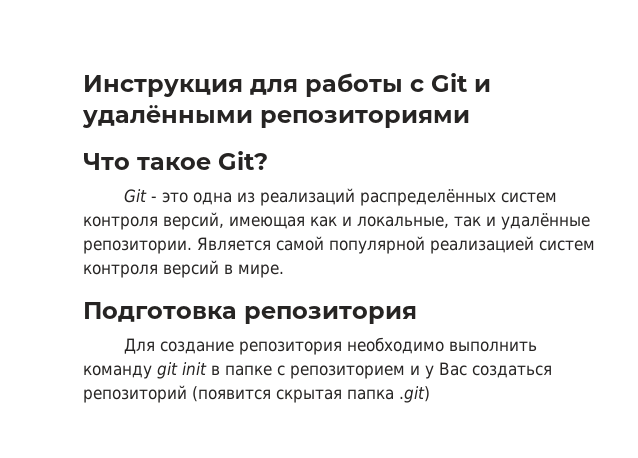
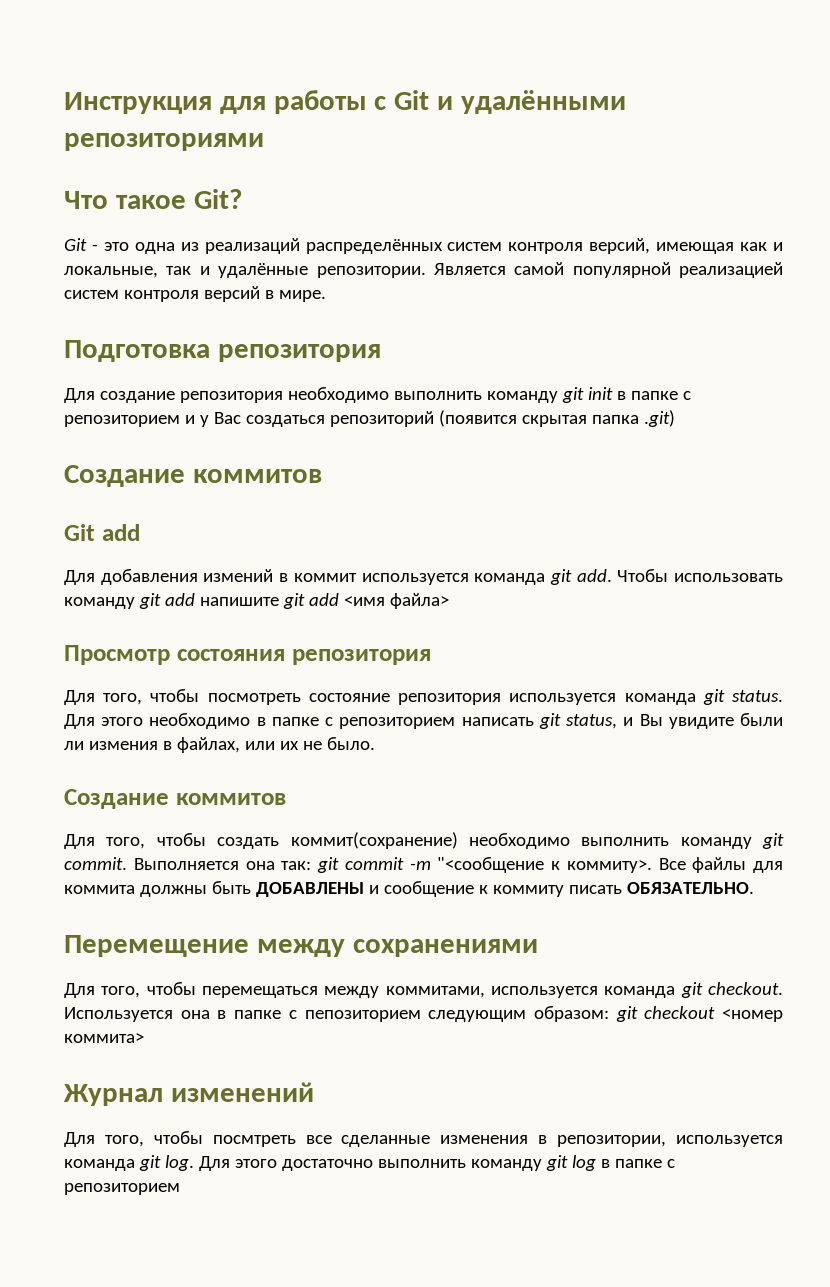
(430, 394) none -> [64,465,322,487] [64,524,140,541] [64,569,783,585] [64,593,449,609] [64,645,431,665] [64,689,783,705] [64,713,784,729] [64,737,375,753] [64,789,286,809] [64,832,784,849] [64,857,783,873] [64,881,754,897] [64,935,538,957] [64,982,784,998] [64,1006,783,1022] [64,1033,144,1043] [63,1082,314,1106] [64,1131,784,1147] [64,1155,675,1171] [64,1183,180,1195] // Создание коммитов // Git add // Для добавления измений в коммит используется команда git add. Чтобы использовать команду git add напишите git add <имя файла> // Просмотр состояния репозитория // Для того, чтобы посмотреть состояние репозитория используется команда git status. Для этого необходимо в папке с репозиторием написать git status, и Вы увидите были ли измения в файлах, или их не было. // Создание коммитов // Для того, чтобы создать коммит(сохранение) необходимо выполнить команду git commit. Выполняется она так: git commit -m "<сообщение к коммиту>. Все файлы для коммита должны быть ДОБАВЛЕНЫ и сообщение к коммиту писать ОБЯЗАТЕЛЬНО. // Перемещение между сохранениями // Для того, чтобы перемещаться между коммитами, используется команда git checkout. Используется она в папке с пепозиторием следующим образом: git checkout <номер коммита> // Журнал изменений // Для того, чтобы посмтреть все сделанные изменения в репозитории, используется команда git log. Для этого достаточно выполнить команду git log в папке с репозиторием

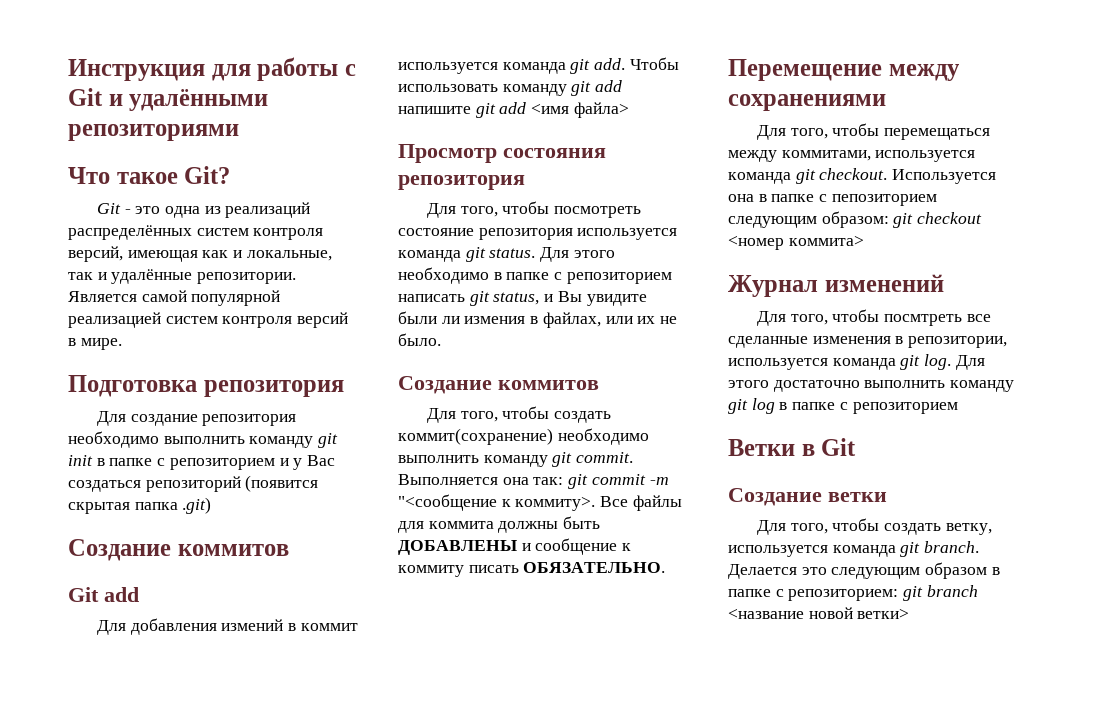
(180, 1189) none -> [728,438,857,456] [728,488,887,506] [756,518,992,535] [728,541,980,557] [728,562,1000,579] [728,585,978,601] [728,607,910,619] // Ветки в Git // Создание ветки // Для того, чтобы создать ветку, используется команда git branch. Делается это следующим образом в папке с репозиторием: git branch <название новой ветки>

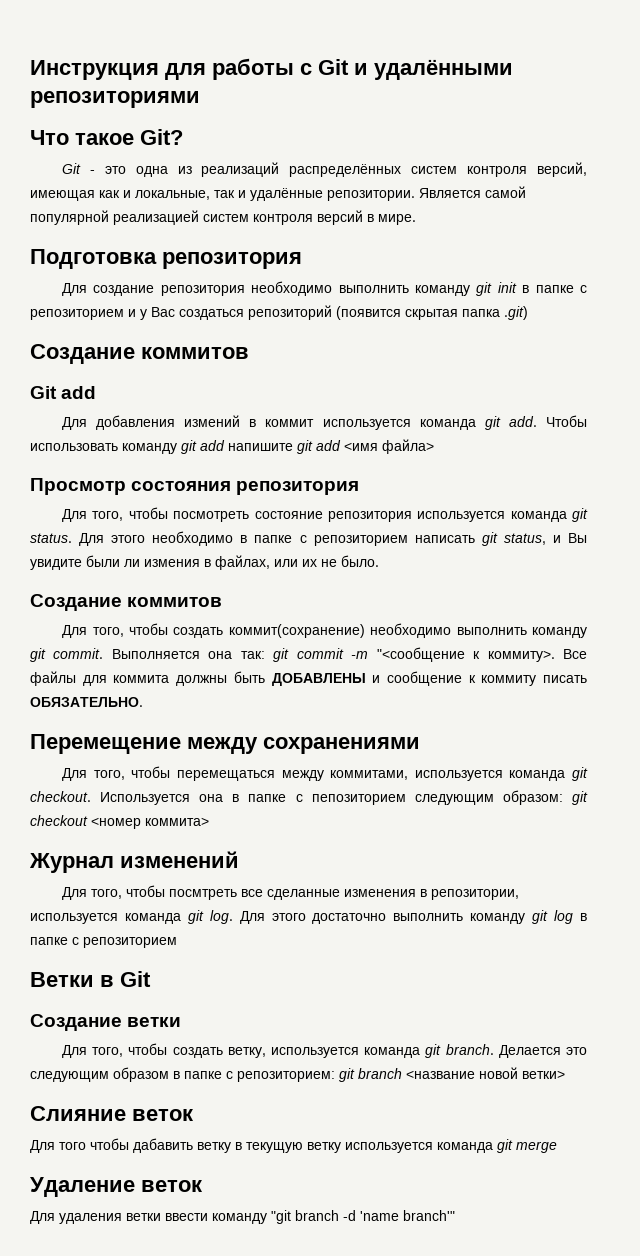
(910, 613) none -> [30,1106,194,1121] [30,1138,557,1153] [30,1177,203,1197] [30,1210,455,1224] // Слияние веток // Для того чтобы дабавить ветку в текущую ветку используется команда git merge // Удаление веток // Для удаления ветки ввести команду "git branch -d 'name branch'"

